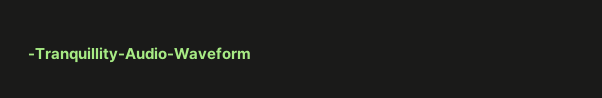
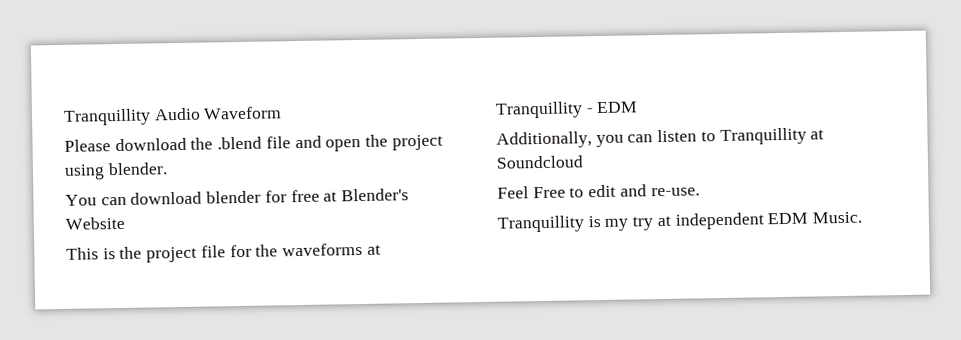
[28,47,251,63] -Tranquillity-Audio-Waveform -> [63,106,283,126] [64,134,443,152] [64,162,168,180] [65,188,410,206] [65,216,125,230] [66,242,381,263] [495,101,639,119] [496,127,825,149] [496,155,583,169] [497,184,700,199] [497,211,863,233] Tranquillity Audio Waveform // Please download the .blend file and open the project using blender. // You can download blender for free at Blender's Website // This is the project file for the waveforms at Tranquillity - EDM // Additionally, you can listen to Tranquillity at Soundcloud // Feel Free to edit and re-use. // Tranquillity is my try at independent EDM Music.

